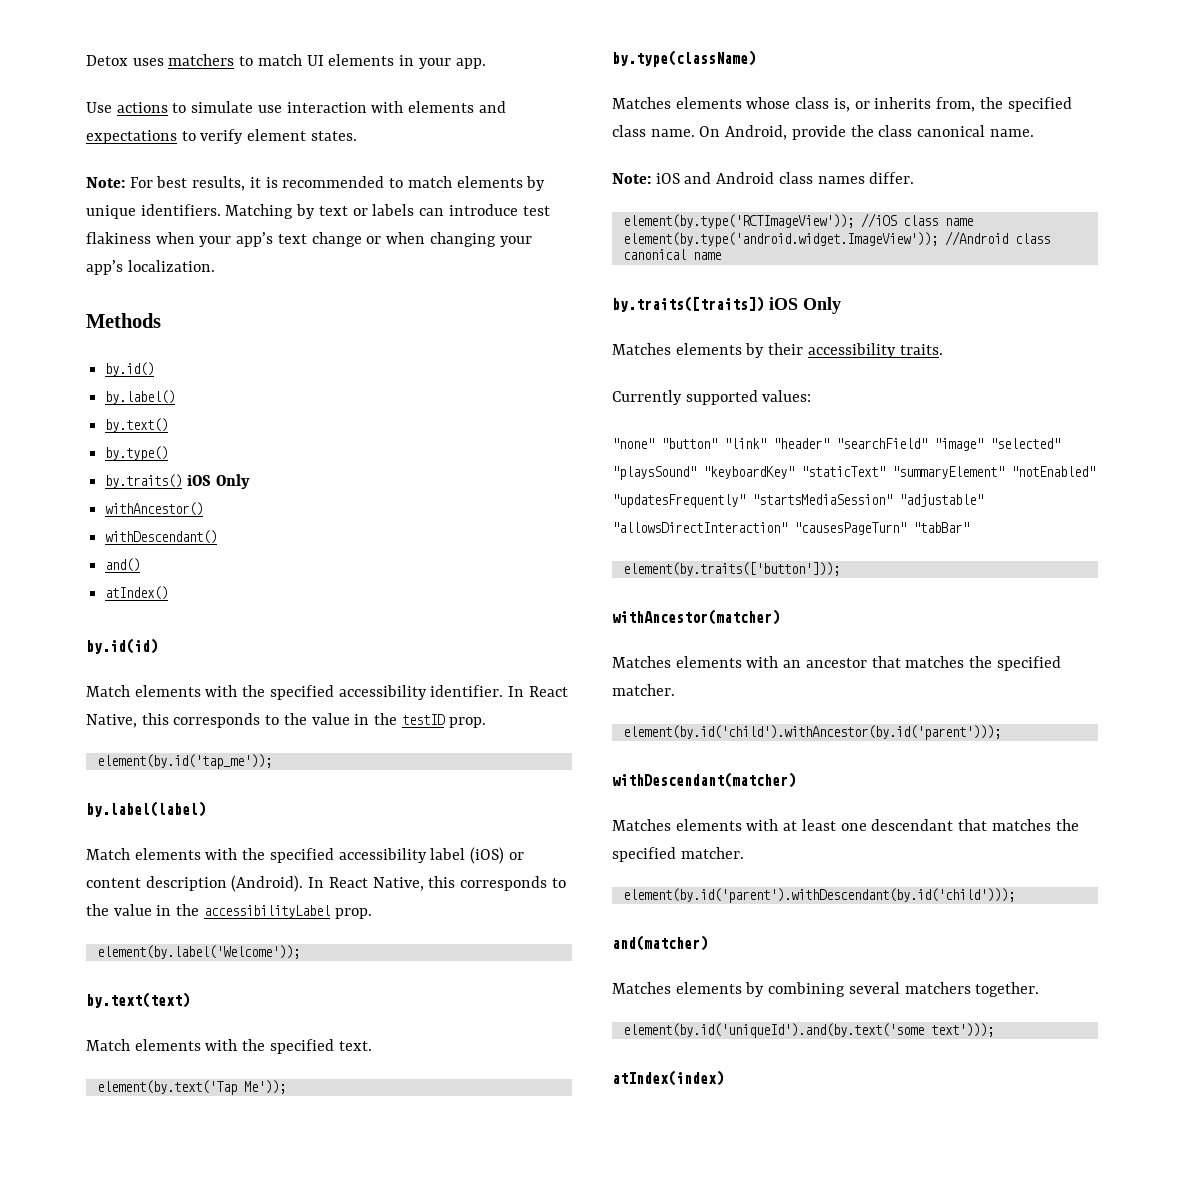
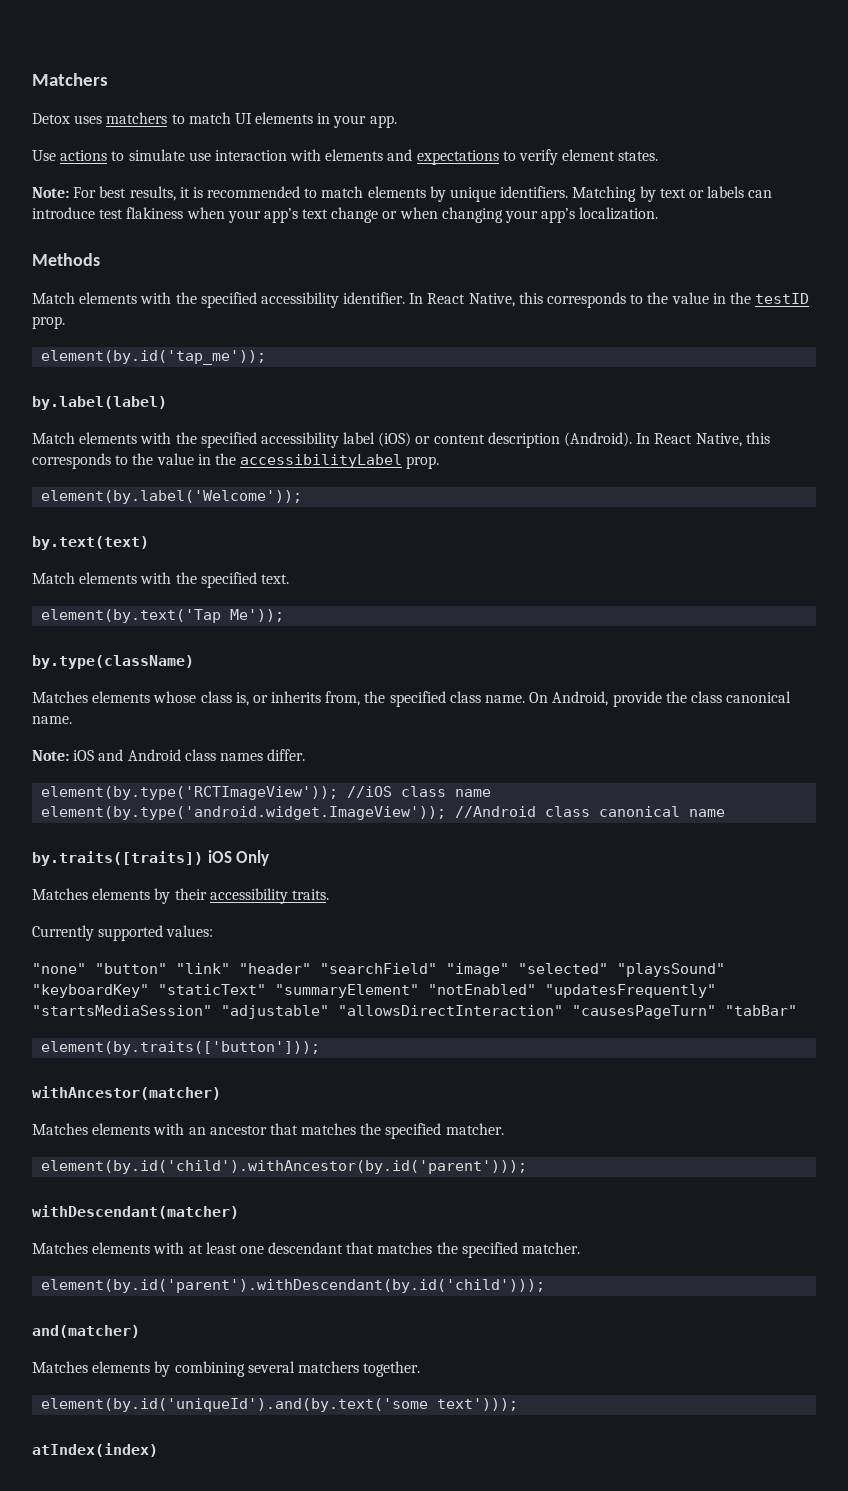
(86, 60) none -> [32,73,108,86] Matchers //
[105,362,155,376] [105,390,176,404] [105,418,169,432] [105,446,169,461] [105,474,250,489] [105,502,204,516] [105,530,218,544] [105,558,141,572] [105,586,169,600] [86,638,158,654] // by.id() // by.label() // by.text() // by.type() // by.traits() iOS Only // withAncestor() // withDescendant() // and() // atIndex() // by.id(id) -> (100, 259) none

